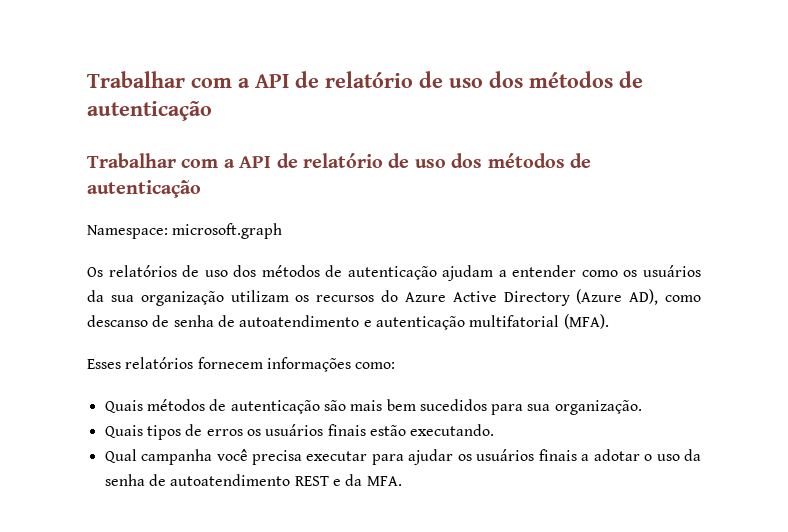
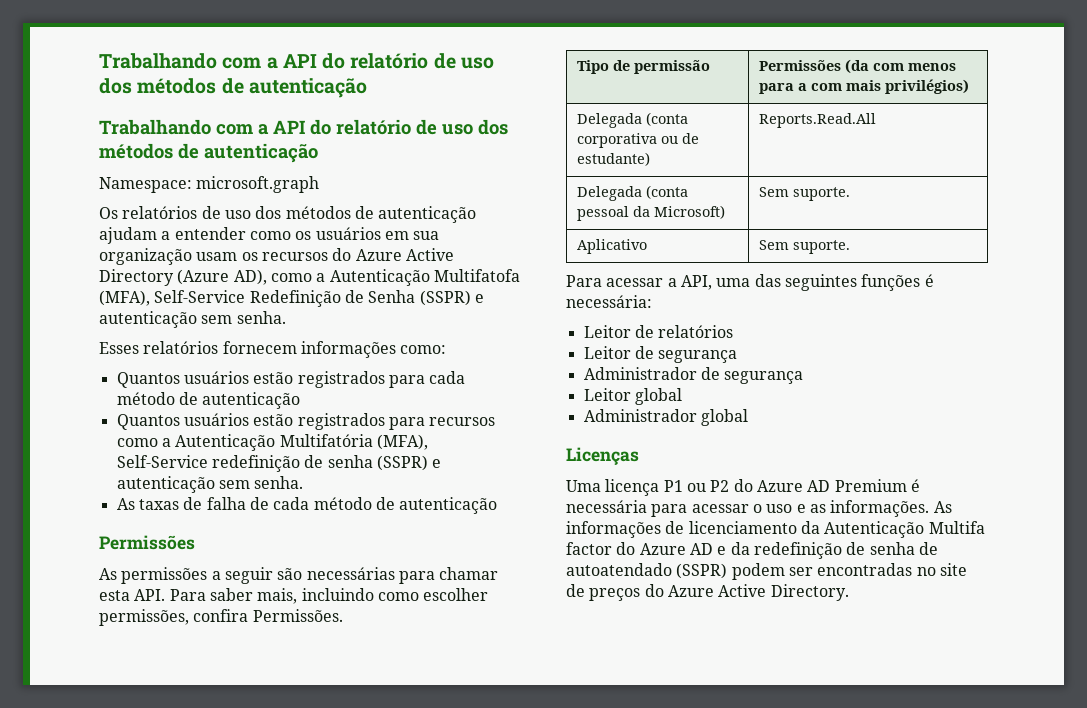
[87,71,643,88] [87,101,212,121] [87,153,298,168] Trabalhar com a API de relatório de uso dos métodos de autenticação // Trabalhar com a API de -> [99,53,494,69] [99,78,367,98] [99,119,331,135] Trabalhando com a API do relatório de uso dos métodos de autenticação // Trabalhando com a API do
[87,290,104,302] da -> [384,231,409,240] em
[230,290,289,302] utilizam -> [196,252,238,261] usam
[87,314,609,330] descanso de senha de autoatendimento e autenticação multifatorial (MFA). -> [316,269,520,286] [99,290,484,307] [99,311,286,328] a Autenticação Multifatofa (MFA), Self-Service Redefinição de Senha (SSPR) e autenticação sem senha.
[104,399,642,415] [104,424,495,440] [104,449,701,465] [104,474,402,486] Quais métodos de autenticação são mais bem sucedidos para sua organização. // Quais tipos de erros os usuários finais estão executando. // Qual campanha você precisa executar para ajudar os usuários finais a adotar o uso da senha de autoatendimento REST e da MFA. -> [116,371,466,388] [116,392,301,409] [116,413,496,430] [116,434,428,451] [116,455,442,472] [116,476,304,493] [116,497,498,514] [99,535,195,550] [99,567,499,584] [99,588,489,604] [99,609,343,626] [577,60,711,74] [759,59,957,74] [759,79,970,94] [577,112,689,128] [577,133,700,148] [577,152,651,166] [759,113,877,128] [577,185,689,201] [577,205,726,221] [759,187,851,201] [577,239,648,254] [759,240,851,254] [566,274,934,291] [566,295,652,308] [583,325,734,338] [583,346,738,363] [583,367,804,384] [583,388,682,405] [583,409,748,426] [566,447,639,465] [566,479,920,496] [566,500,952,517] [566,521,985,538] [566,542,938,559] [566,563,967,580] [566,584,849,601] Quantos usuários estão registrados para cada método de autenticação // Quantos usuários estão registrados para recursos como a Autenticação Multifatória (MFA), Self-Service redefinição de senha (SSPR) e autenticação sem senha. // As taxas de falha de cada método de autenticação // Permissões // As permissões a seguir são necessárias para chamar esta API. Para saber mais, incluindo como escolher permissões, confira Permissões. // Tipo de permissão | Permissões (da com menos para a com mais privilégios) // Delegada (conta corporativa ou de estudante) | Reports.Read.All // Delegada (conta pessoal da Microsoft) | Sem suporte. // Aplicativo | Sem suporte. // Para acessar a API, uma das seguintes funções é necessária: // Leitor de relatórios // Leitor de segurança // Administrador de segurança // Leitor global // Administrador global // Licenças // Uma licença P1 ou P2 do Azure AD Premium é necessária para acessar o uso e as informações. As informações de licenciamento da Autenticação Multifa factor do Azure AD e da redefinição de senha de autoatendado (SSPR) podem ser encontradas no site de preços do Azure Active Directory.

